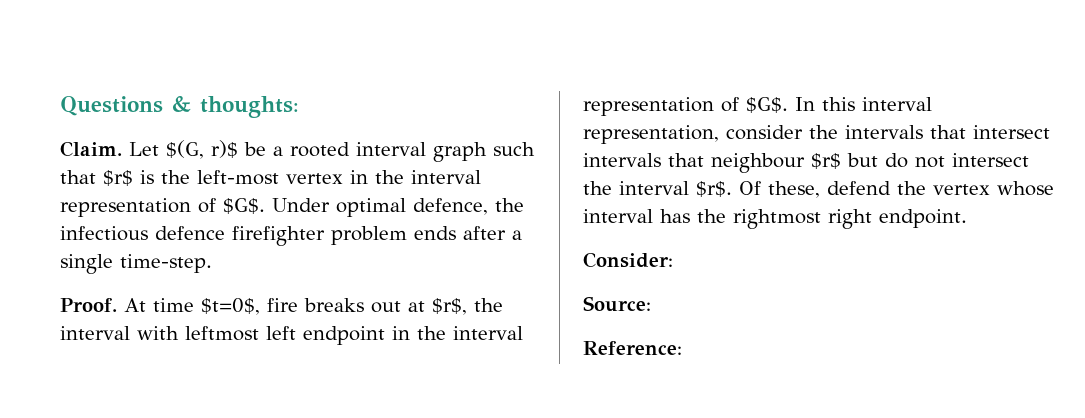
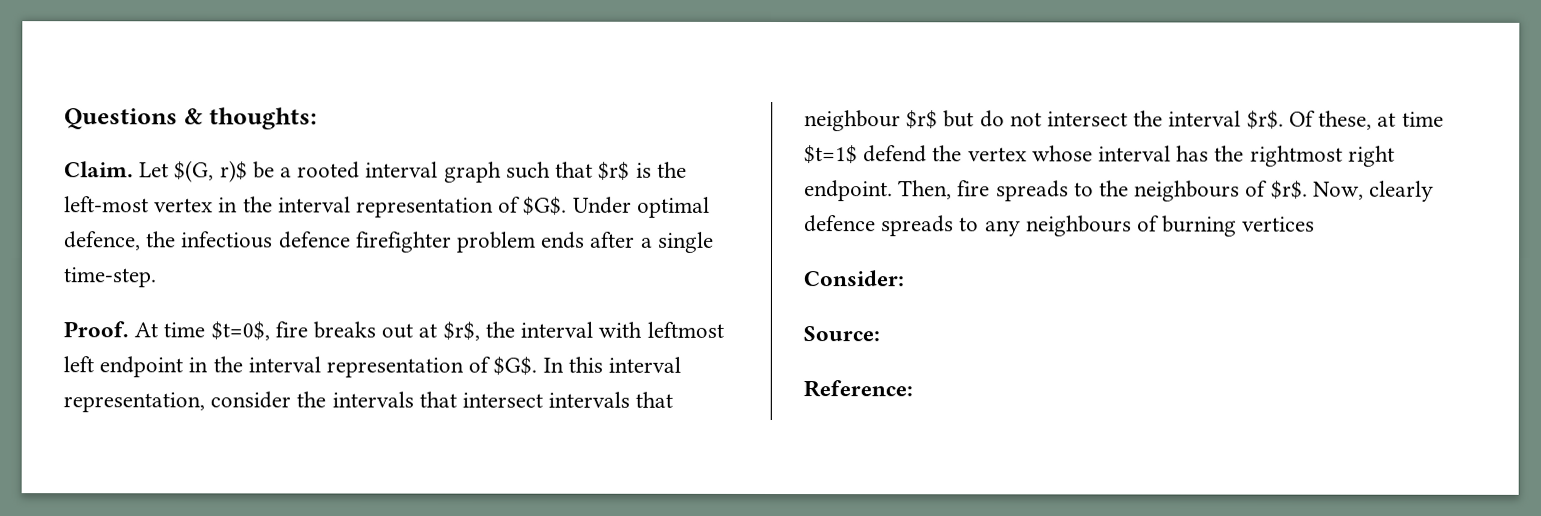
(820, 189) none -> [1377,111,1444,127] [804,145,858,165] at time $t=1$
(967, 218) none -> [898,180,1435,202] [804,215,1316,237] Then, fire spreads to the neighbours of $r$. Now, clearly defence spreads to any neighbours of burning vertices

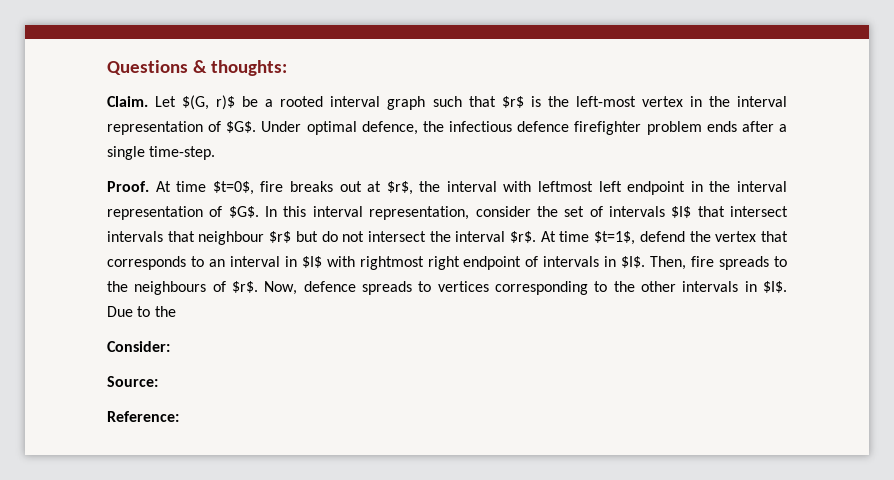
[331,391,414,408] intervals -> [564,206,692,218] set of intervals $I$
[1288,110,1444,130] [804,145,1395,167] [804,180,893,202] Of these, at time $t=1$ defend the vertex whose interval has the rightmost right endpoint. -> [540,231,788,245] [107,256,646,270] At time $t=1$, defend the vertex that corresponds to an interval in $I$ with rightmost right endpoint of intervals in $I$.
[1369,180,1435,202] clearly -> (298, 288) none
[984,215,1316,237] any neighbours of burning vertices -> [437,281,788,295] [107,306,176,317] vertices corresponding to the other intervals in $I$. Due to the

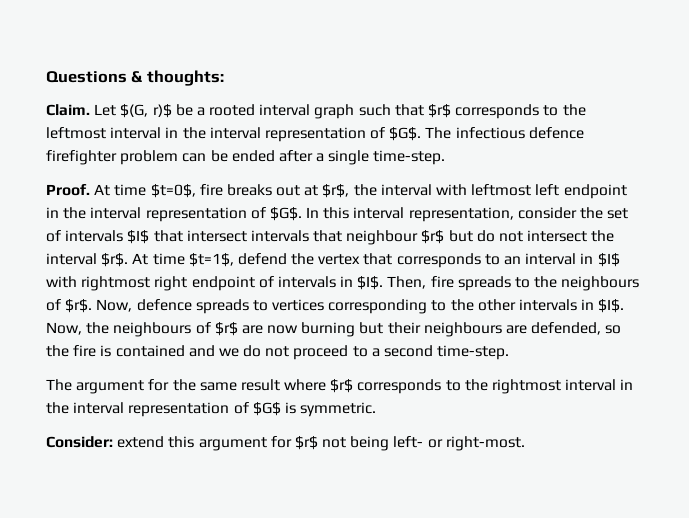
[530,96,787,107] [107,121,444,135] is the left-most vertex in the interval representation of $G$. Under optimal defence, the -> [455,104,586,119] [46,127,452,142] corresponds to the leftmost interval in the interval representation of $G$. The
[706,121,737,132] ends -> [182,150,275,162] can be ended
[107,306,176,317] [107,341,170,352] [107,376,158,387] [107,411,179,422] Due to the // Consider: // Source: // Reference: -> [46,322,622,337] [46,345,510,360] [46,379,634,394] [46,402,377,417] [46,436,525,451] Now, the neighbours of $r$ are now burning but their neighbours are defended, so the fire is contained and we do not proceed to a second time-step. // The argument for the same result where $r$ corresponds to the rightmost interval in the interval representation of $G$ is symmetric. // Consider: extend this argument for $r$ not being left- or right-most.

